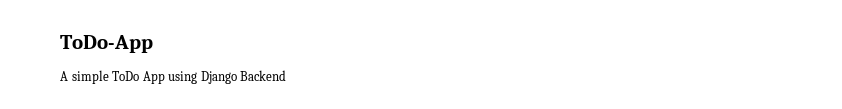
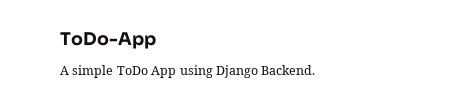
[240,70,287,81] Backend -> [261,65,316,75] Backend.

